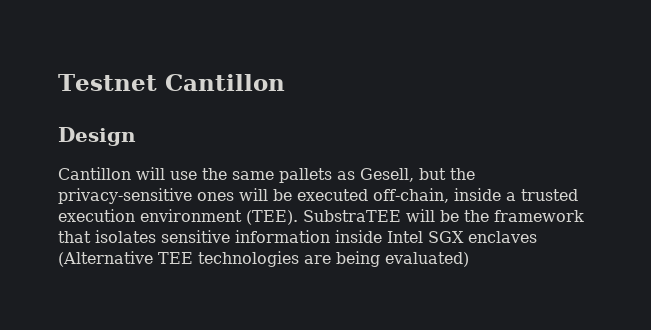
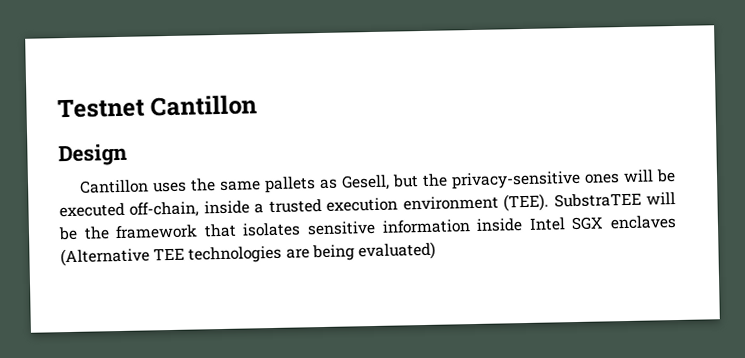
[136,167,197,180] will use -> [152,181,187,193] uses

